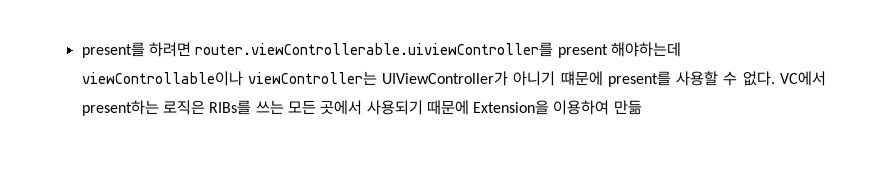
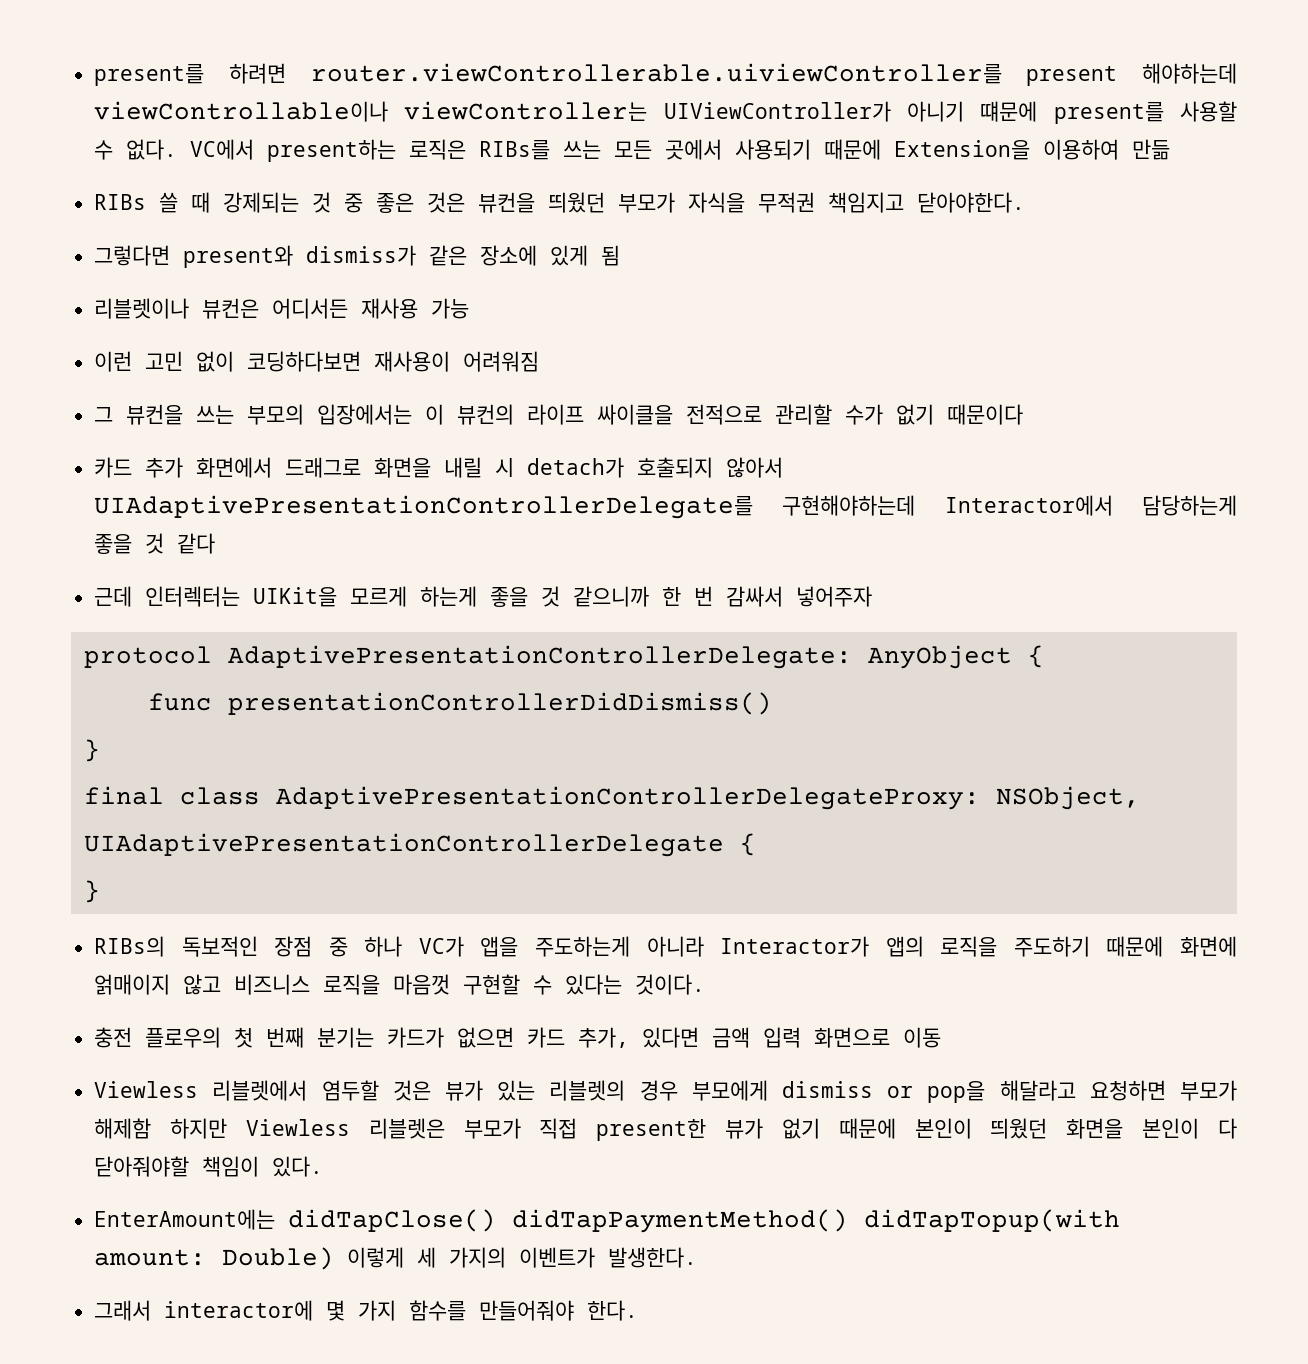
(642, 107) none -> [94,192,1026,213] [94,245,621,268] [94,298,470,319] [94,351,540,372] [94,404,1024,425] [94,457,784,478] [94,495,1238,519] [94,533,216,554] [94,586,873,607] [83,645,1044,669] [147,692,772,715] [83,739,100,762] [83,786,1140,810] [83,833,756,857] [83,880,100,903] [94,936,1237,957] [94,974,706,995] [94,1027,942,1048] [94,1080,1238,1103] [94,1118,1237,1141] [94,1156,324,1177] [94,1209,1121,1233] [94,1247,698,1270] [94,1300,639,1321] // RIBs 쓸 때 강제되는 것 중 좋은 것은 뷰컨을 띄웠던 부모가 자식을 무적권 책임지고 닫아야한다. // 그렇다면 present와 dismiss가 같은 장소에 있게 됨 // 리블렛이나 뷰컨은 어디서든 재사용 가능 // 이런 고민 없이 코딩하다보면 재사용이 어려워짐 // 그 뷰컨을 쓰는 부모의 입장에서는 이 뷰컨의 라이프 싸이클을 전적으로 관리할 수가 없기 때문이다 // 카드 추가 화면에서 드래그로 화면을 내릴 시 detach가 호출되지 않아서 UIAdaptivePresentationControllerDelegate를 구현해야하는데 Interactor에서 담당하는게 좋을 것 같다 // 근데 인터렉터는 UIKit을 모르게 하는게 좋을 것 같으니까 한 번 감싸서 넣어주자 // protocol AdaptivePresentationControllerDelegate: AnyObject { // func presentationControllerDidDismiss() // } // final class AdaptivePresentationControllerDelegateProxy: NSObject, UIAdaptivePresentationControllerDelegate { // } // RIBs의 독보적인 장점 중 하나 VC가 앱을 주도하는게 아니라 Interactor가 앱의 로직을 주도하기 때문에 화면에 얽매이지 않고 비즈니스 로직을 마음껏 구현할 수 있다는 것이다. // 충전 플로우의 첫 번째 분기는 카드가 없으면 카드 추가, 있다면 금액 입력 화면으로 이동 // Viewless 리블렛에서 염두할 것은 뷰가 있는 리블렛의 경우 부모에게 dismiss or pop을 해달라고 요청하면 부모가 해제함 하지만 Viewless 리블렛은 부모가 직접 present한 뷰가 없기 때문에 본인이 띄웠던 화면을 본인이 다 닫아줘야할 책임이 있다. // EnterAmount에는 didTapClose() didTapPaymentMethod() didTapTopup(with amount: Double) 이렇게 세 가지의 이벤트가 발생한다. // 그래서 interactor에 몇 가지 함수를 만들어줘야 한다.

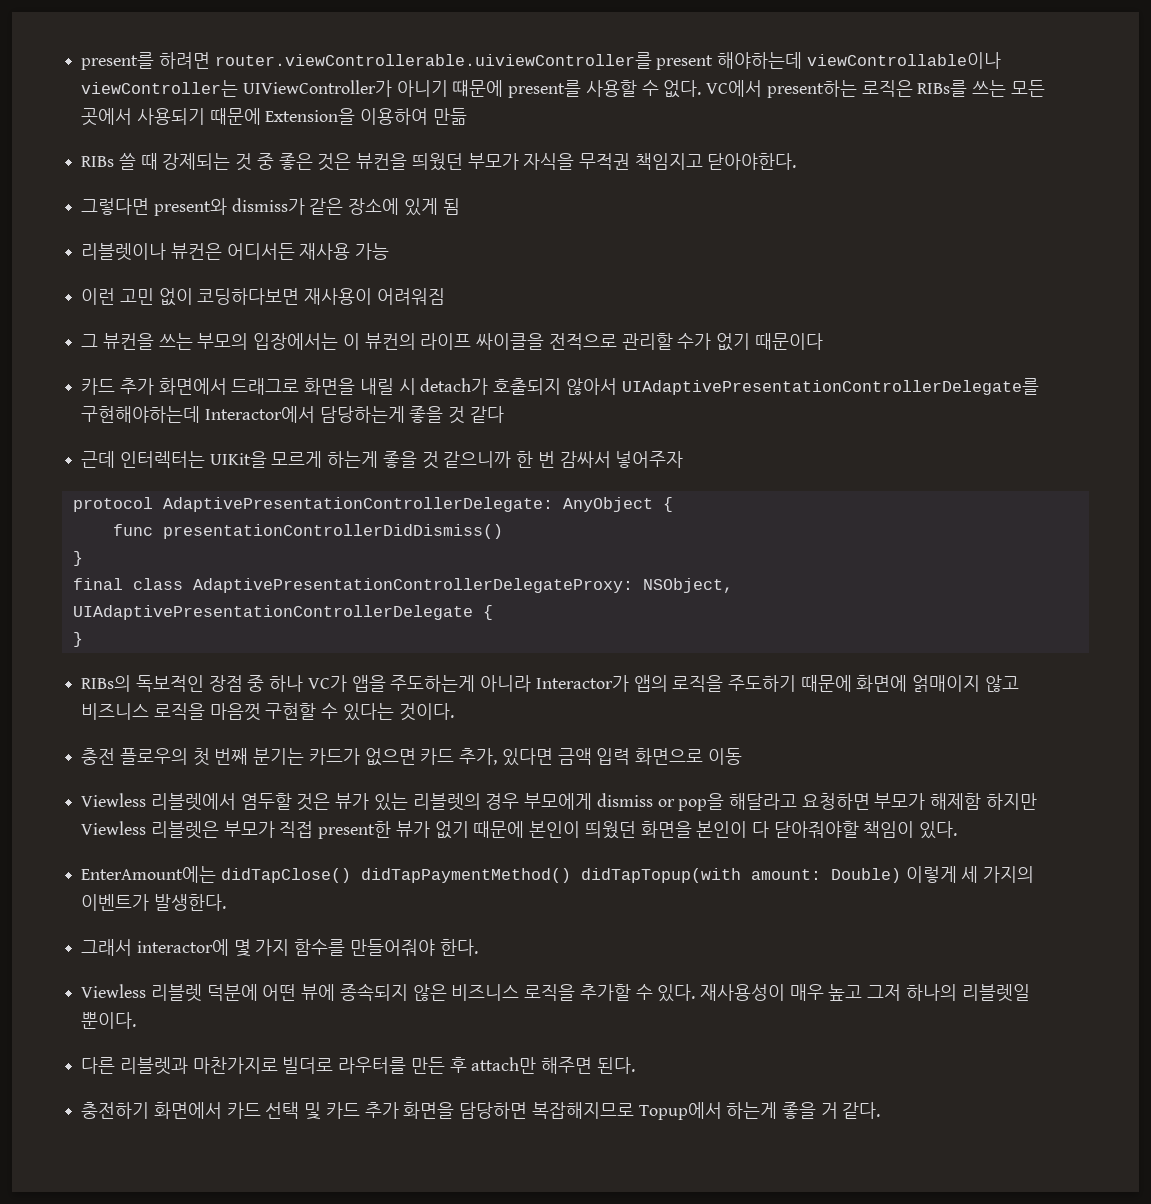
(639, 1310) none -> [81,983,1030,1002] [81,1012,137,1029] [81,1057,635,1075] [81,1102,881,1120] // Viewless 리블렛 덕분에 어떤 뷰에 종속되지 않은 비즈니스 로직을 추가할 수 있다. 재사용성이 매우 높고 그저 하나의 리블렛일 뿐이다. // 다른 리블렛과 마찬가지로 빌더로 라우터를 만든 후 attach만 해주면 된다. // 충전하기 화면에서 카드 선택 및 카드 추가 화면을 담당하면 복잡해지므로 Topup에서 하는게 좋을 거 같다.

